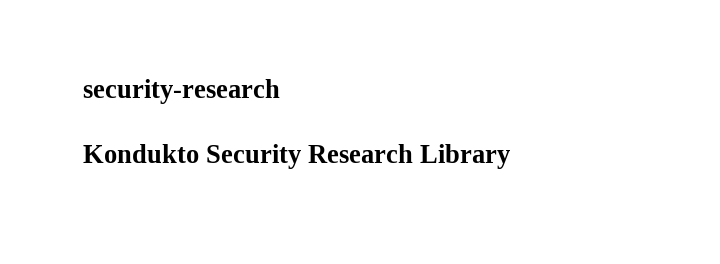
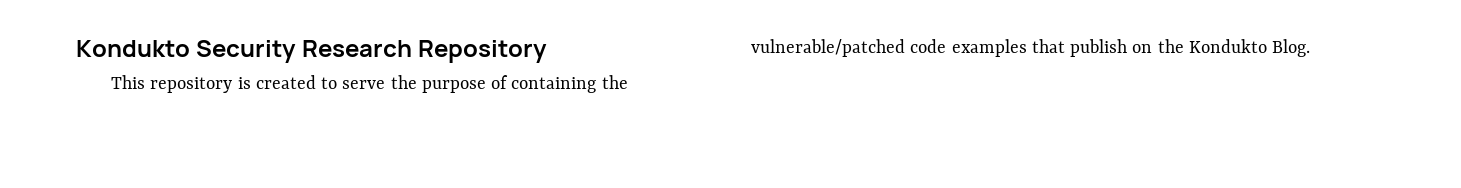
[83,79,280,104] security-research // -> (76, 48) none
[420,144,511,169] Library -> [418,40,548,63] [110,75,628,93] [751,39,1311,57] Repository // This repository is created to serve the purpose of containing the vulnerable/patched code examples that publish on the Kondukto Blog.

